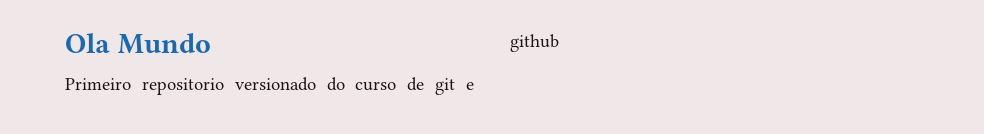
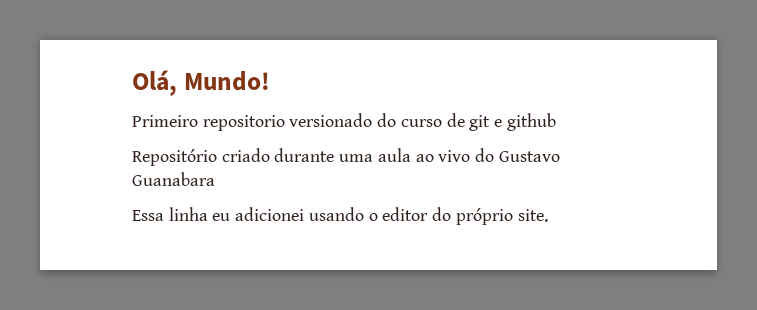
[65,33,211,54] Ola Mundo -> [132,70,270,96] Olá, Mundo!
(559, 43) none -> [132,148,560,166] [132,172,215,186] [132,207,548,225] // Repositório criado durante uma aula ao vivo do Gustavo Guanabara // Essa linha eu adicionei usando o editor do próprio site.

